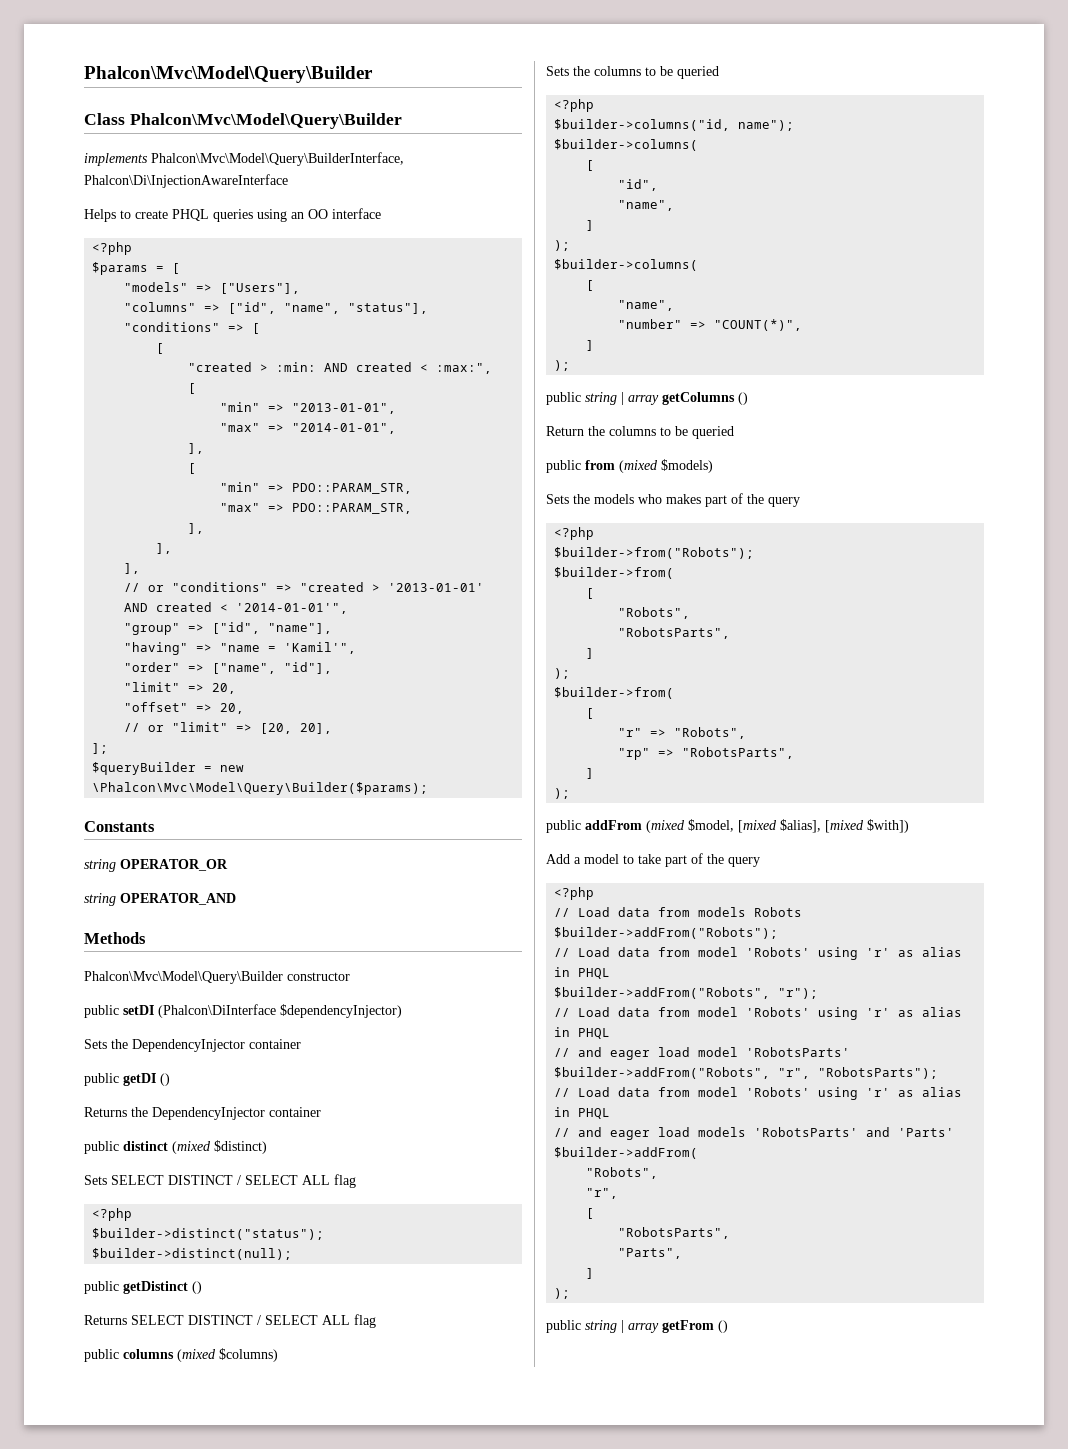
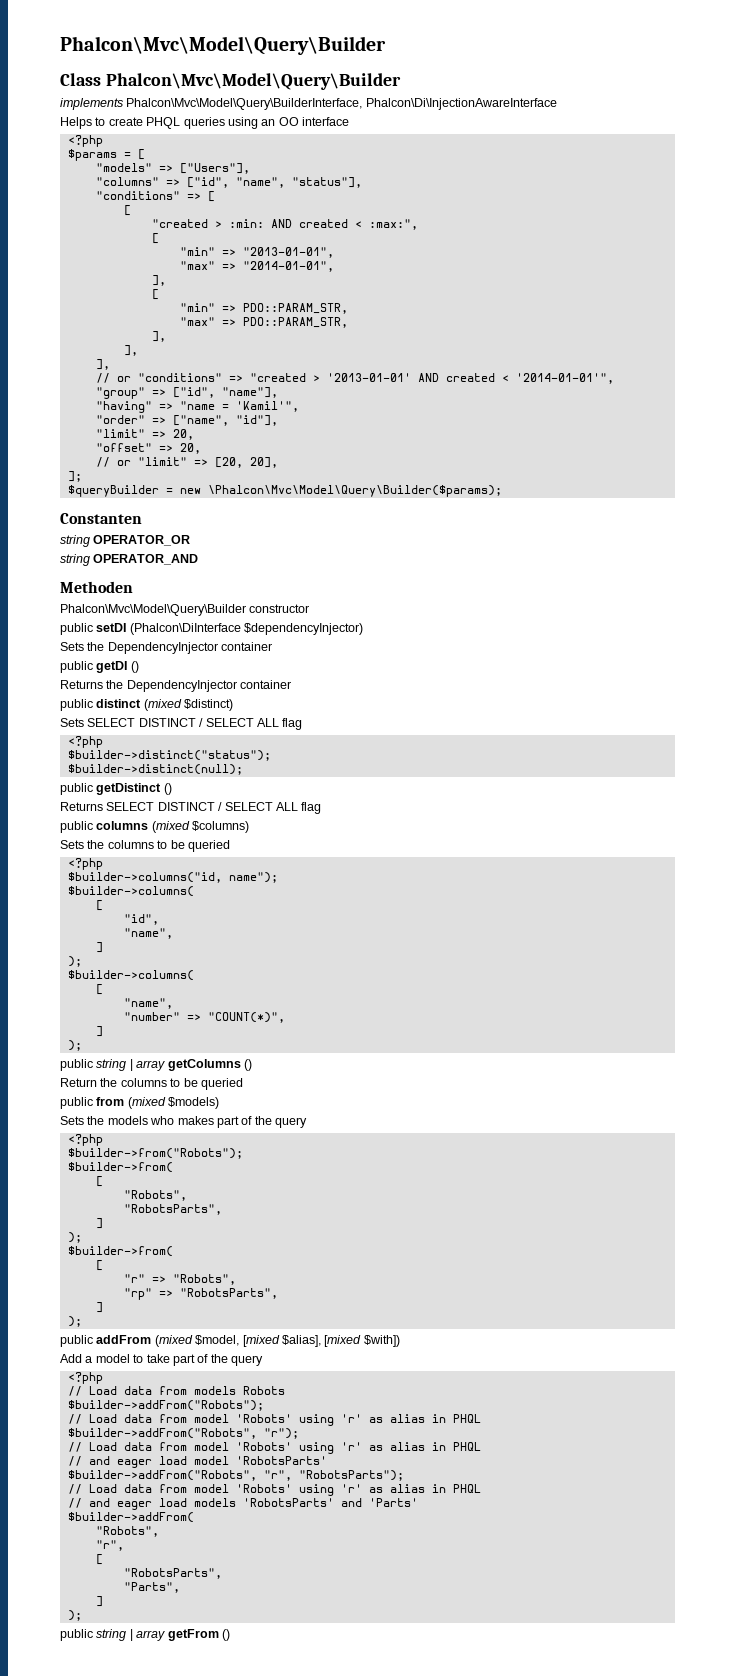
[84,821,155,832] Constants -> [60,513,142,524] Constanten
[84,932,146,944] Methods -> [60,581,133,593] Methoden

